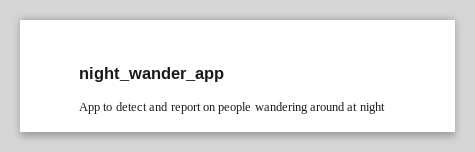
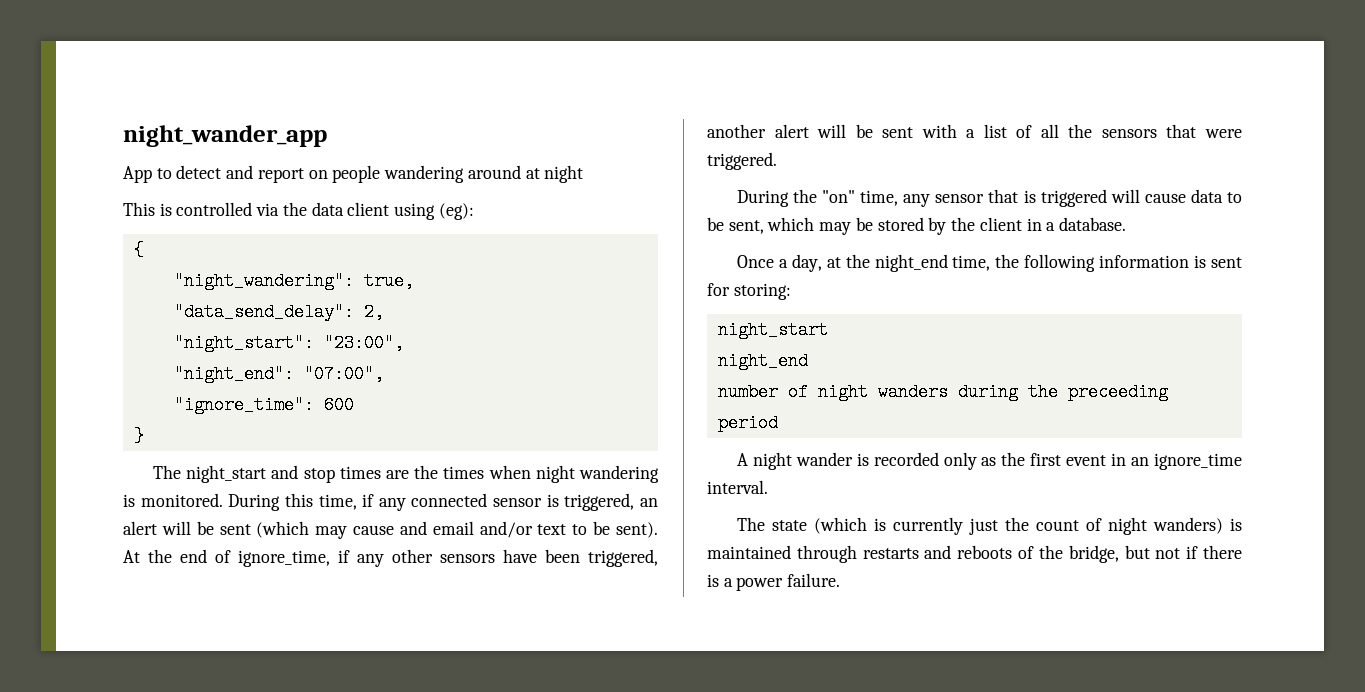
(385, 108) none -> [123,202,474,220] [133,241,144,259] [173,272,414,290] [173,303,384,321] [173,334,404,352] [173,365,384,383] [173,396,354,414] [133,427,144,445] [152,465,659,483] [123,493,658,511] [123,521,659,539] [123,549,658,567] [707,124,1242,138] [707,152,777,170] [736,189,1242,207] [707,217,1126,235] [736,254,1242,272] [707,283,791,300] [717,321,828,339] [717,352,808,370] [717,383,1168,401] [717,414,778,432] [736,452,1242,470] [707,480,768,494] [736,517,1242,535] [707,545,1242,563] [707,573,841,591] // This is controlled via the data client using (eg): // { // "night_wandering": true, // "data_send_delay": 2, // "night_start": "23:00", // "night_end": "07:00", // "ignore_time": 600 // } // The night_start and stop times are the times when night wandering is monitored. During this time, if any connected sensor is triggered, an alert will be sent (which may cause and email and/or text to be sent). At the end of ignore_time, if any other sensors have been triggered, another alert will be sent with a list of all the sensors that were triggered. // During the "on" time, any sensor that is triggered will cause data to be sent, which may be stored by the client in a database. // Once a day, at the night_end time, the following information is sent for storing: // night_start // night_end // number of night wanders during the preceeding period // A night wander is recorded only as the first event in an ignore_time interval. // The state (which is currently just the count of night wanders) is maintained through restarts and reboots of the bridge, but not if there is a power failure.

